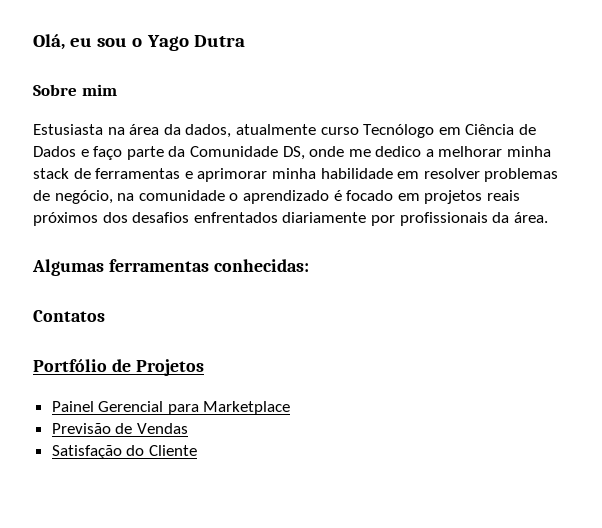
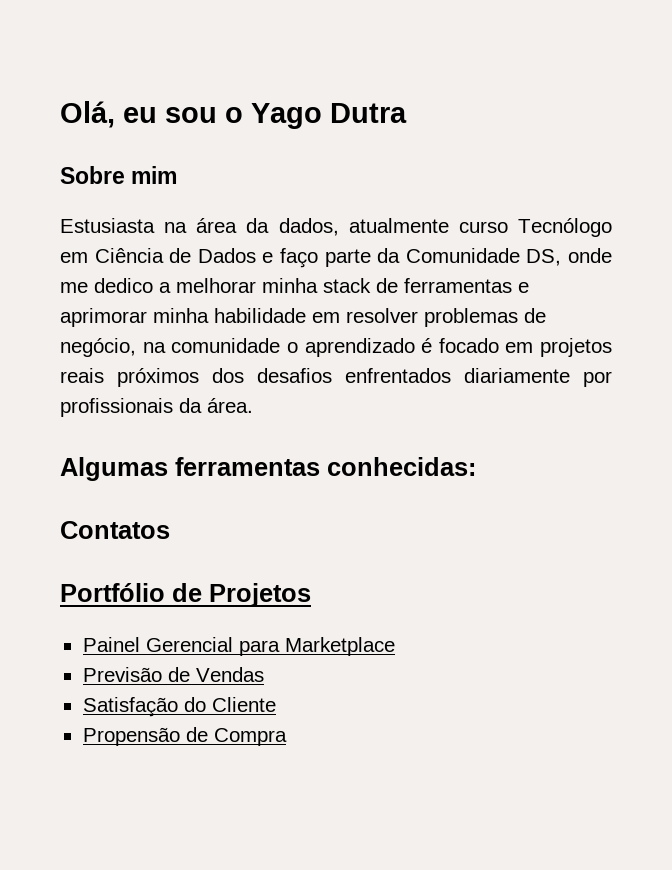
(197, 450) none -> [82,727,287,746] // Propensão de Compra

